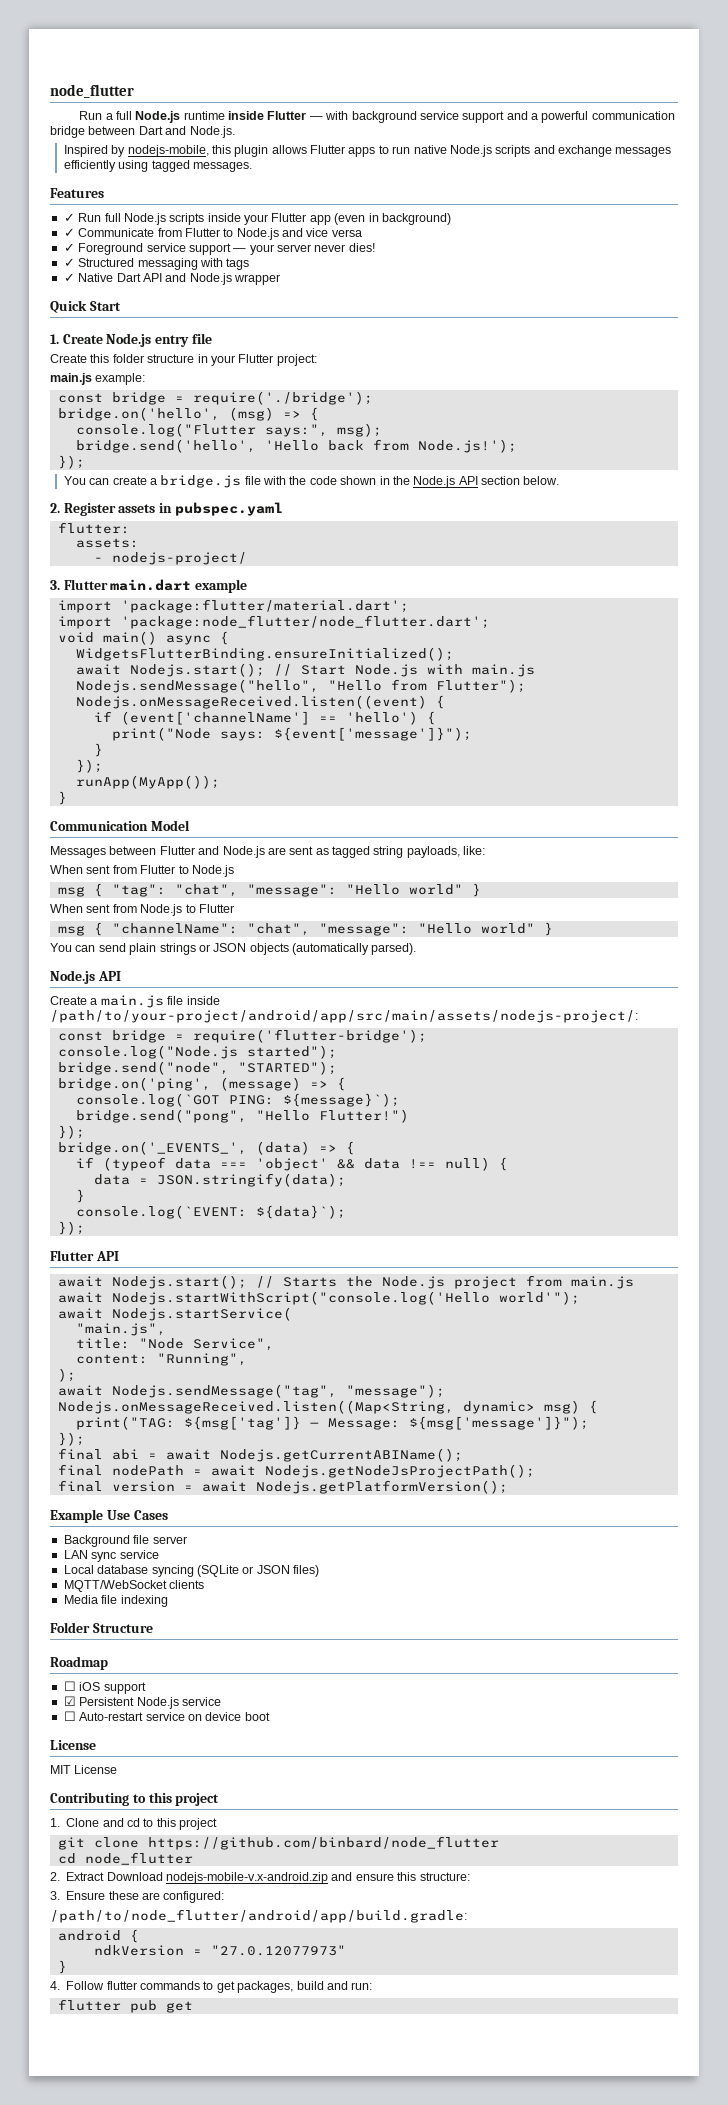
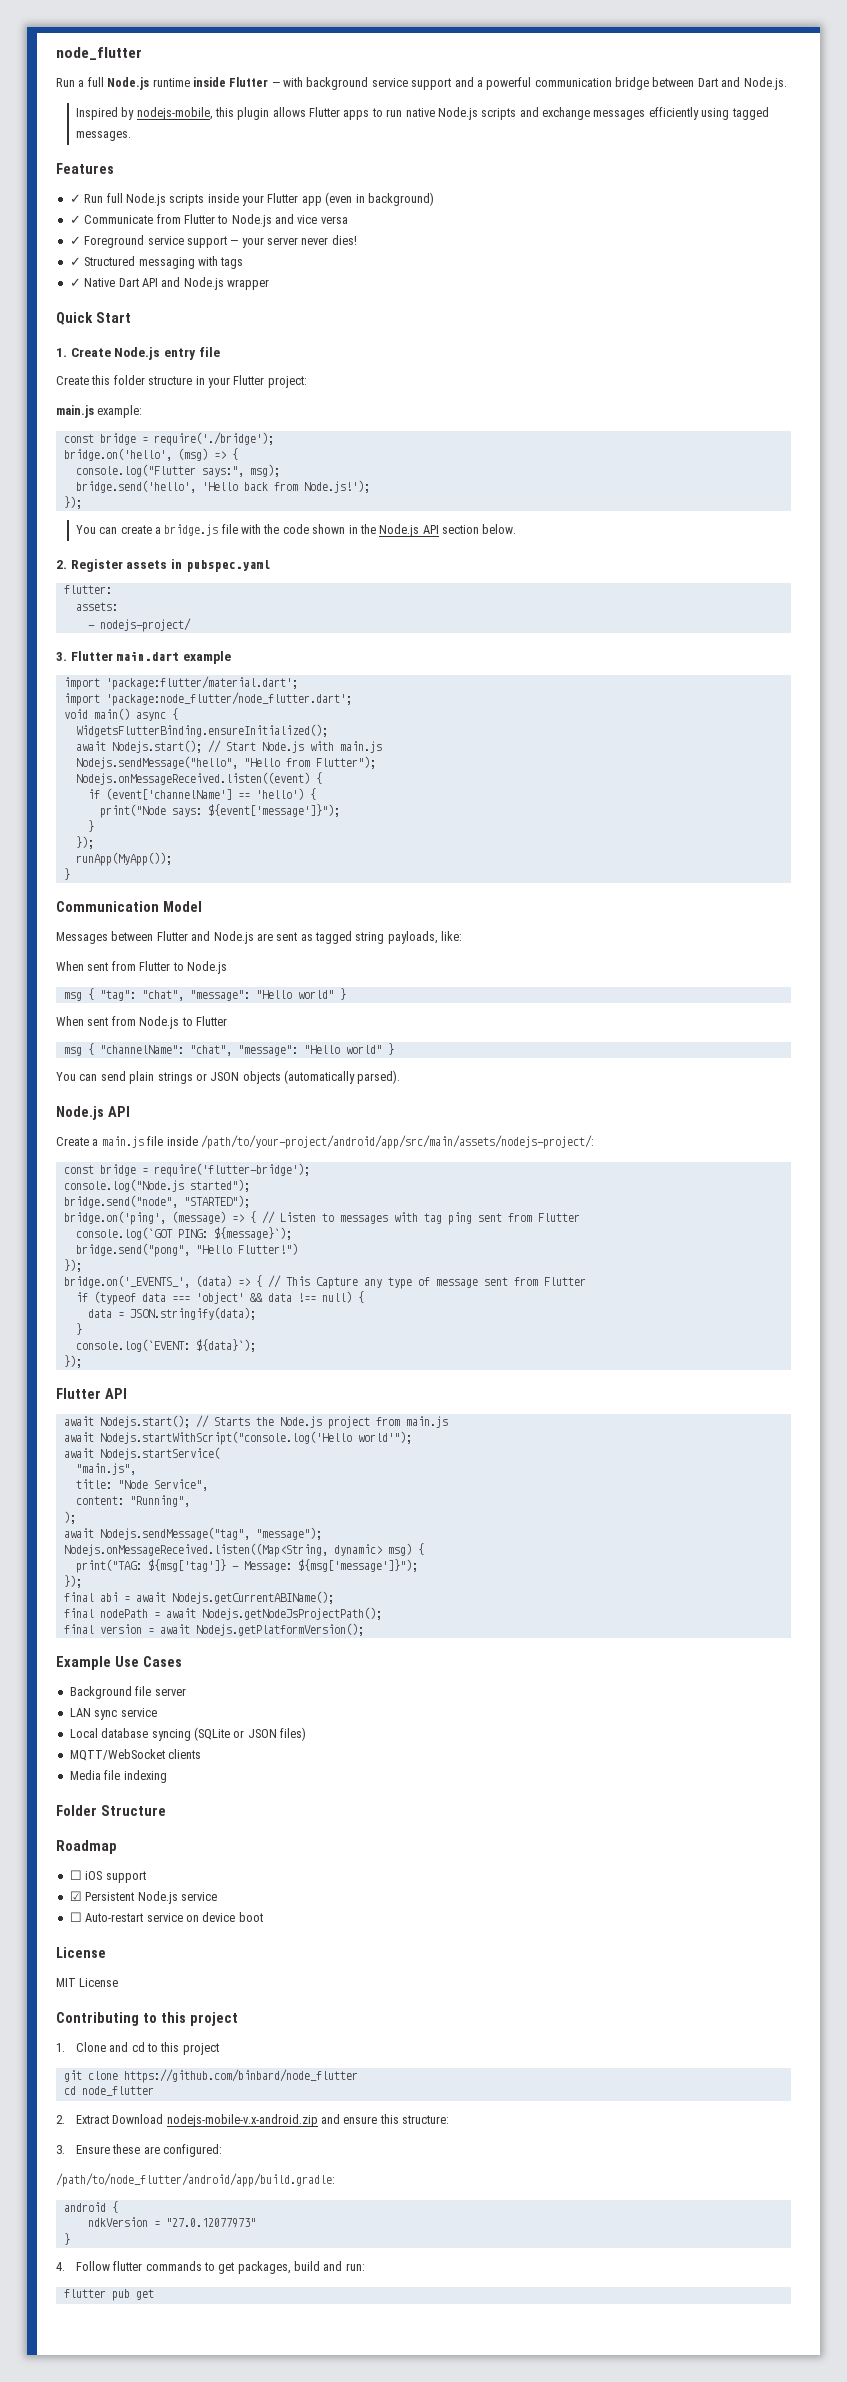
(346, 1084) none -> [261,1211,580,1225] // Listen to messages with tag ping sent from Flutter
(355, 1148) none -> [267,1275,586,1289] // This Capture any type of message sent from Flutter

